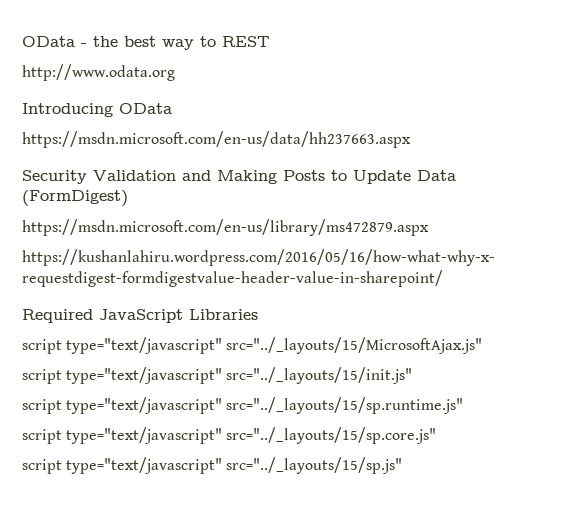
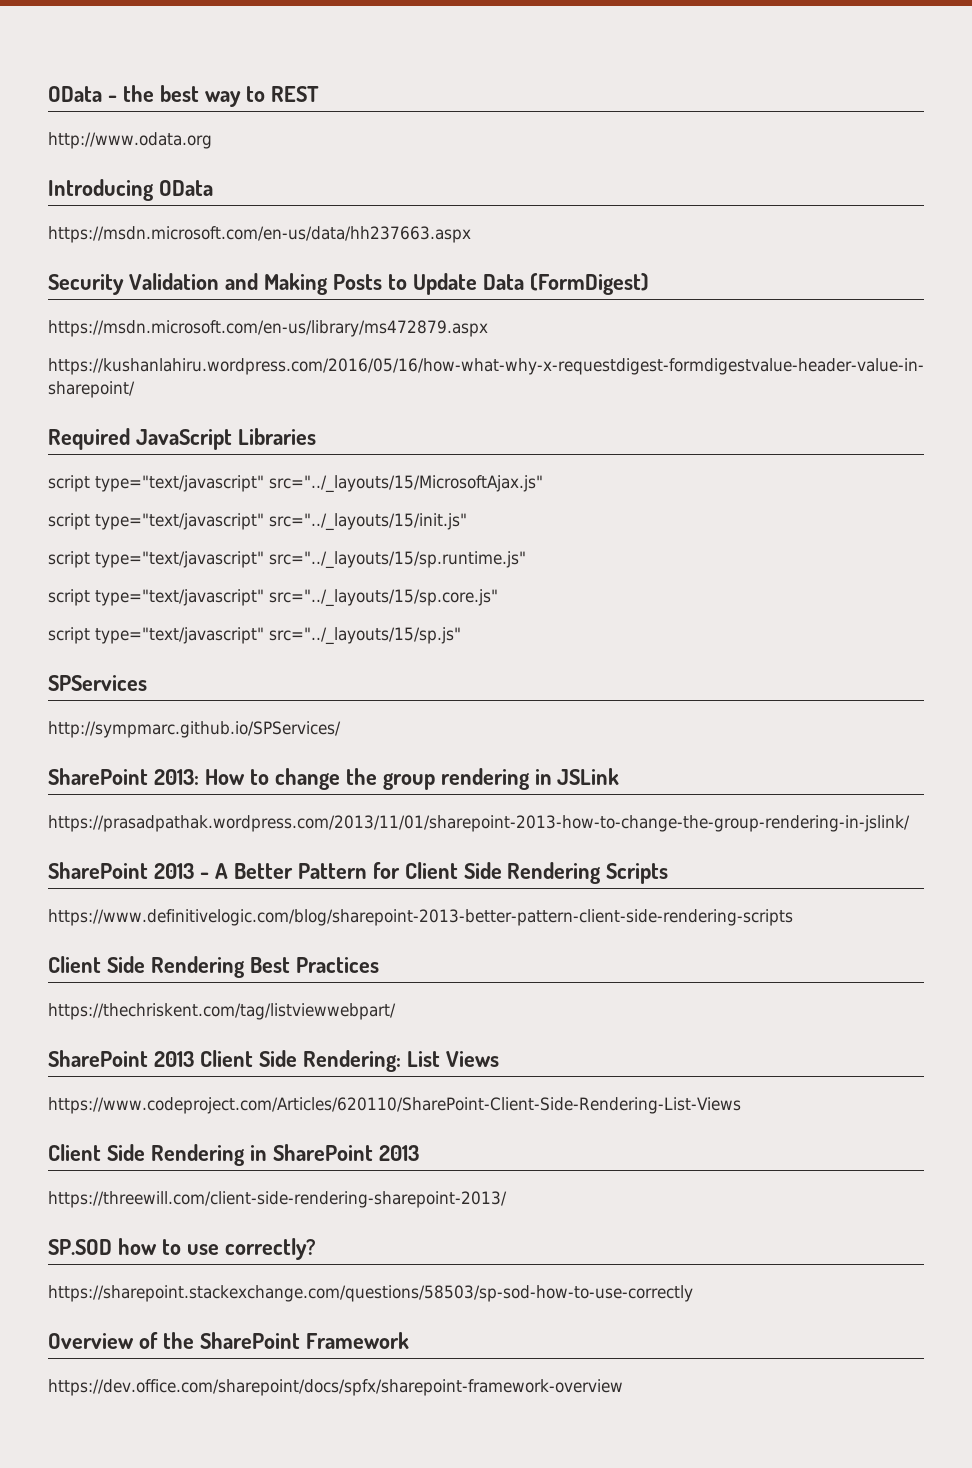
(403, 465) none -> [48,675,147,691] [48,721,341,738] [48,768,620,790] [48,815,910,832] [48,862,669,884] [48,909,793,926] [48,956,379,978] [48,1003,396,1020] [48,1050,499,1072] [48,1097,741,1114] [48,1144,419,1166] [48,1191,507,1208] [48,1238,316,1260] [48,1285,693,1302] [48,1332,409,1349] [48,1379,623,1396] // SPServices // http://sympmarc.github.io/SPServices/ // SharePoint 2013: How to change the group rendering in JSLink // https://prasadpathak.wordpress.com/2013/11/01/sharepoint-2013-how-to-change-the-group-rendering-in-jslink/ // SharePoint 2013 - A Better Pattern for Client Side Rendering Scripts // https://www.definitivelogic.com/blog/sharepoint-2013-better-pattern-client-side-rendering-scripts // Client Side Rendering Best Practices // https://thechriskent.com/tag/listviewwebpart/ // SharePoint 2013 Client Side Rendering: List Views // https://www.codeproject.com/Articles/620110/SharePoint-Client-Side-Rendering-List-Views // Client Side Rendering in SharePoint 2013 // https://threewill.com/client-side-rendering-sharepoint-2013/ // SP.SOD how to use correctly? // https://sharepoint.stackexchange.com/questions/58503/sp-sod-how-to-use-correctly // Overview of the SharePoint Framework // https://dev.office.com/sharepoint/docs/spfx/sharepoint-framework-overview

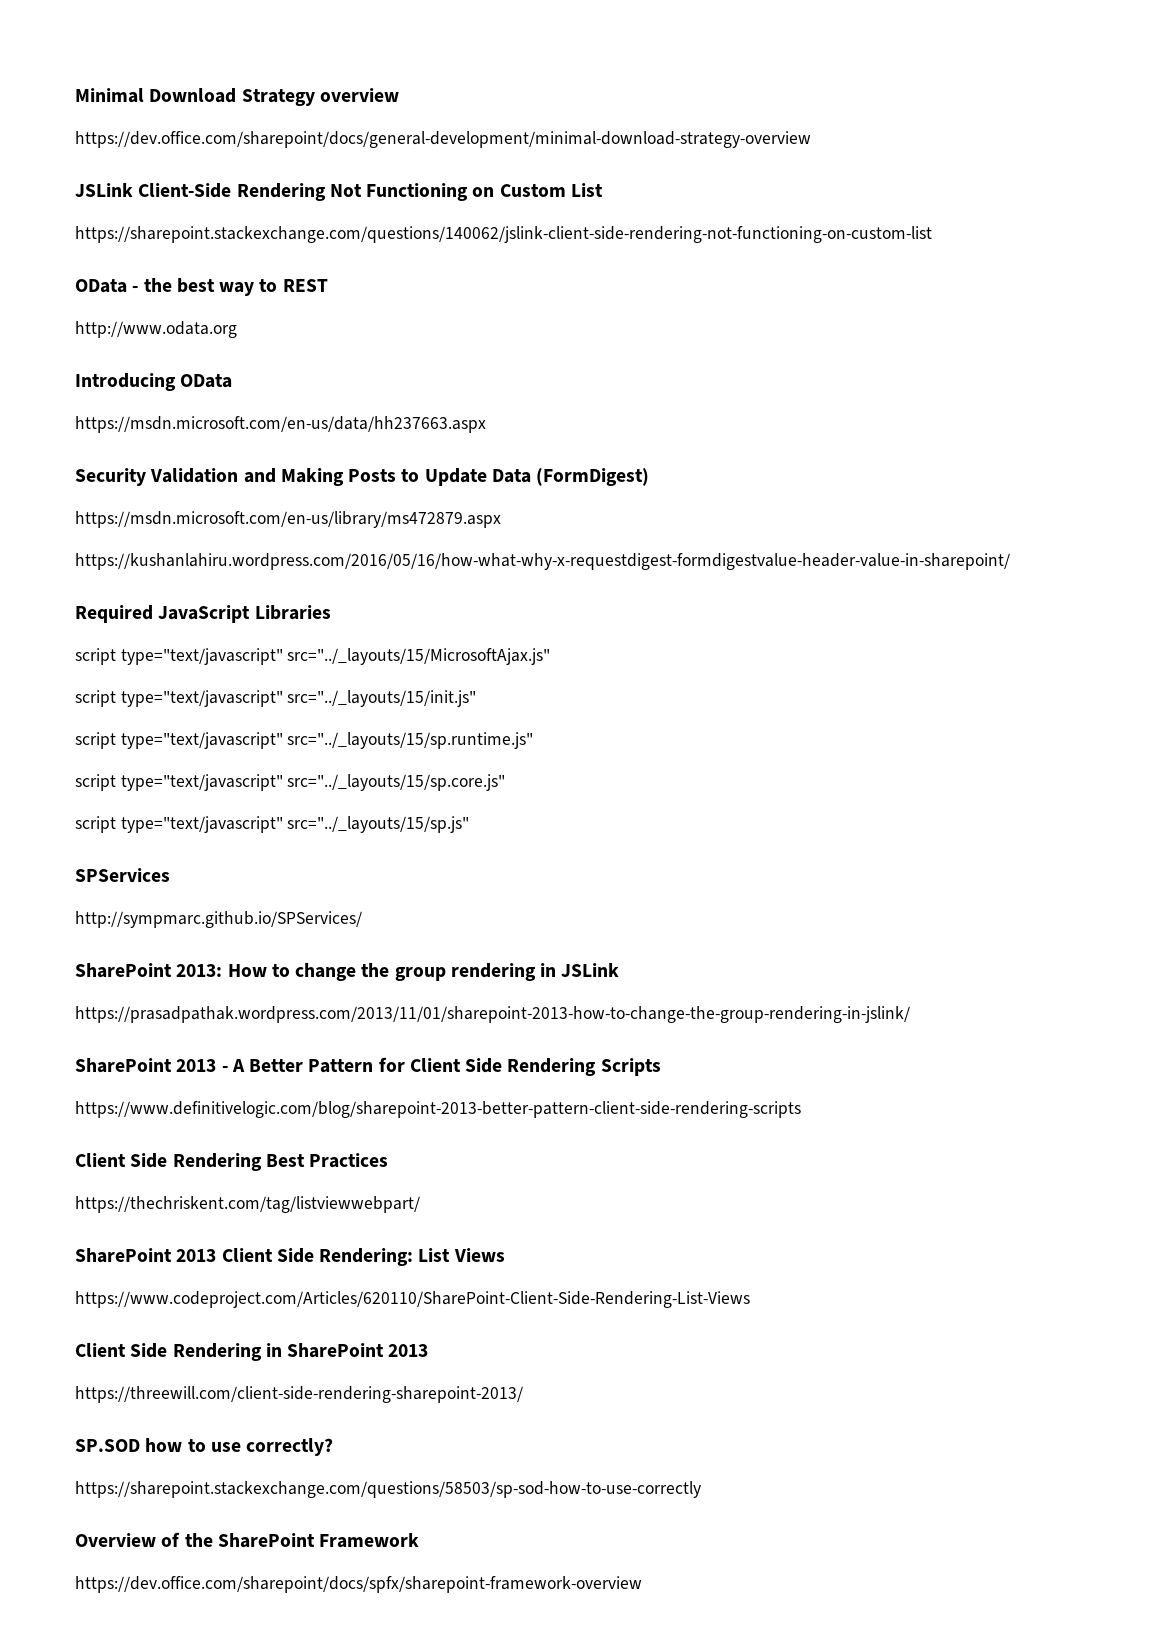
(48, 94) none -> [75,88,399,106] [75,131,811,148] [75,183,603,201] [75,226,932,243] Minimal Download Strategy overview // https://dev.office.com/sharepoint/docs/general-development/minimal-download-strategy-overview // JSLink Client-Side Rendering Not Functioning on Custom List // https://sharepoint.stackexchange.com/questions/140062/jslink-client-side-rendering-not-functioning-on-custom-list //

